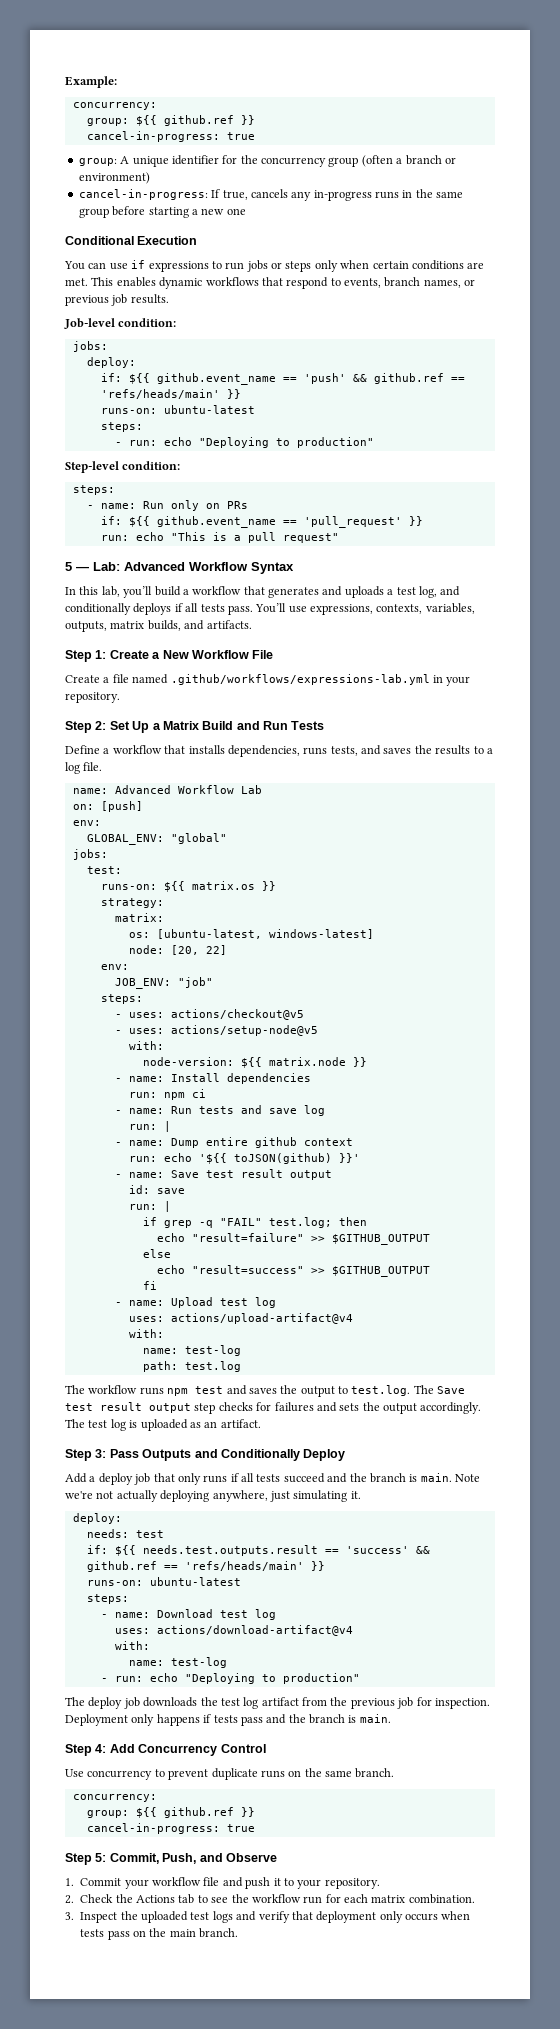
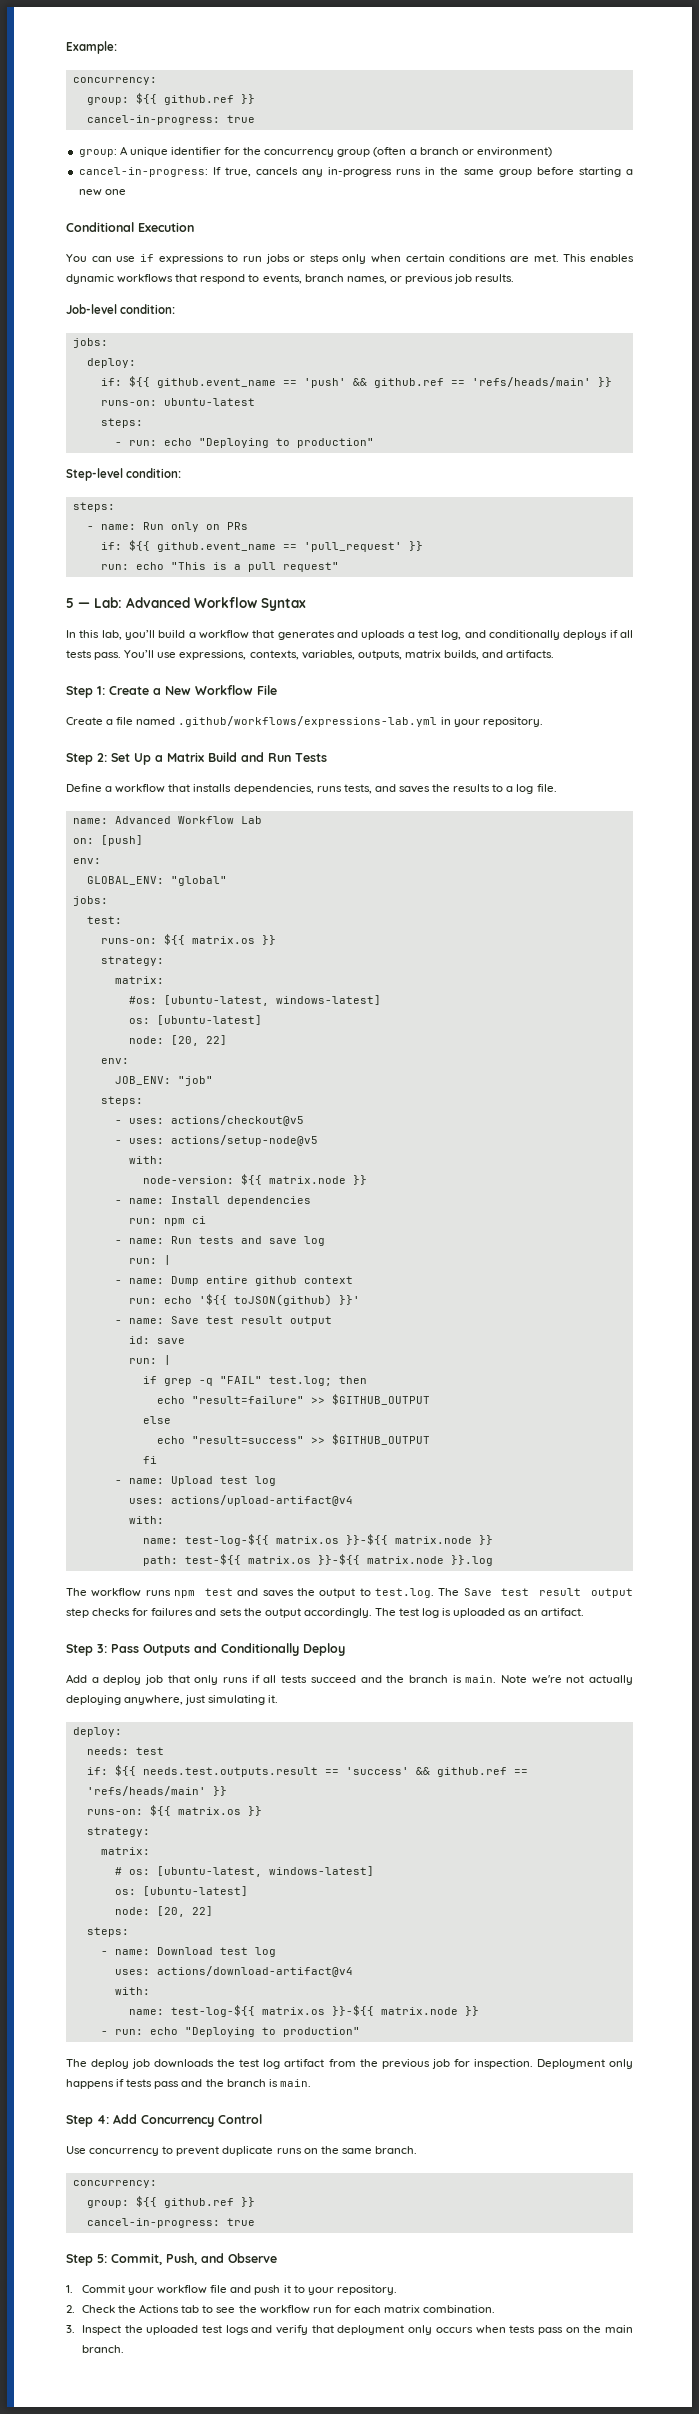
[128,929,374,939] os: [ubuntu-latest, windows-latest] -> [128,995,381,1006] [128,1015,262,1025] #os: [ubuntu-latest, windows-latest] // os: [ubuntu-latest]
[184,1345,241,1356] [142,1361,241,1372] test-log // path: test.log -> [184,1534,493,1546] [142,1554,493,1566] test-log-${{ matrix.os }}-${{ matrix.node }} // path: test-${{ matrix.os }}-${{ matrix.node }}.log
[149,1577,241,1586] ubuntu-latest -> [149,1805,262,1816] [86,1827,150,1837] [100,1847,150,1855] [114,1866,374,1877] [114,1886,248,1896] [114,1906,213,1917] ${{ matrix.os }} // strategy: // matrix: // # os: [ubuntu-latest, windows-latest] // os: [ubuntu-latest] // node: [20, 22]
[170,1657,227,1668] test-log -> [170,2005,479,2017] test-log-${{ matrix.os }}-${{ matrix.node }}

